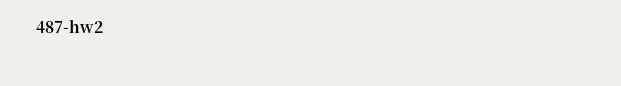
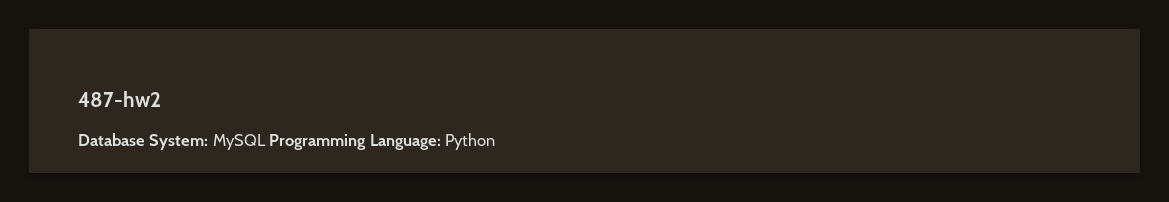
(103, 26) none -> [78,133,496,150] // Database System: MySQL Programming Language: Python

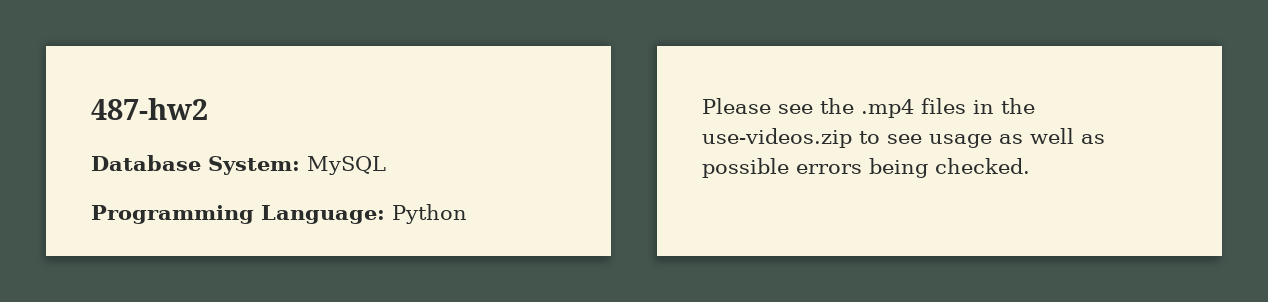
(266, 142) none -> (386, 165) //
(496, 141) none -> [702,98,1035,118] [702,128,1105,148] [702,158,1030,178] // Please see the .mp4 files in the use-videos.zip to see usage as well as possible errors being checked.

